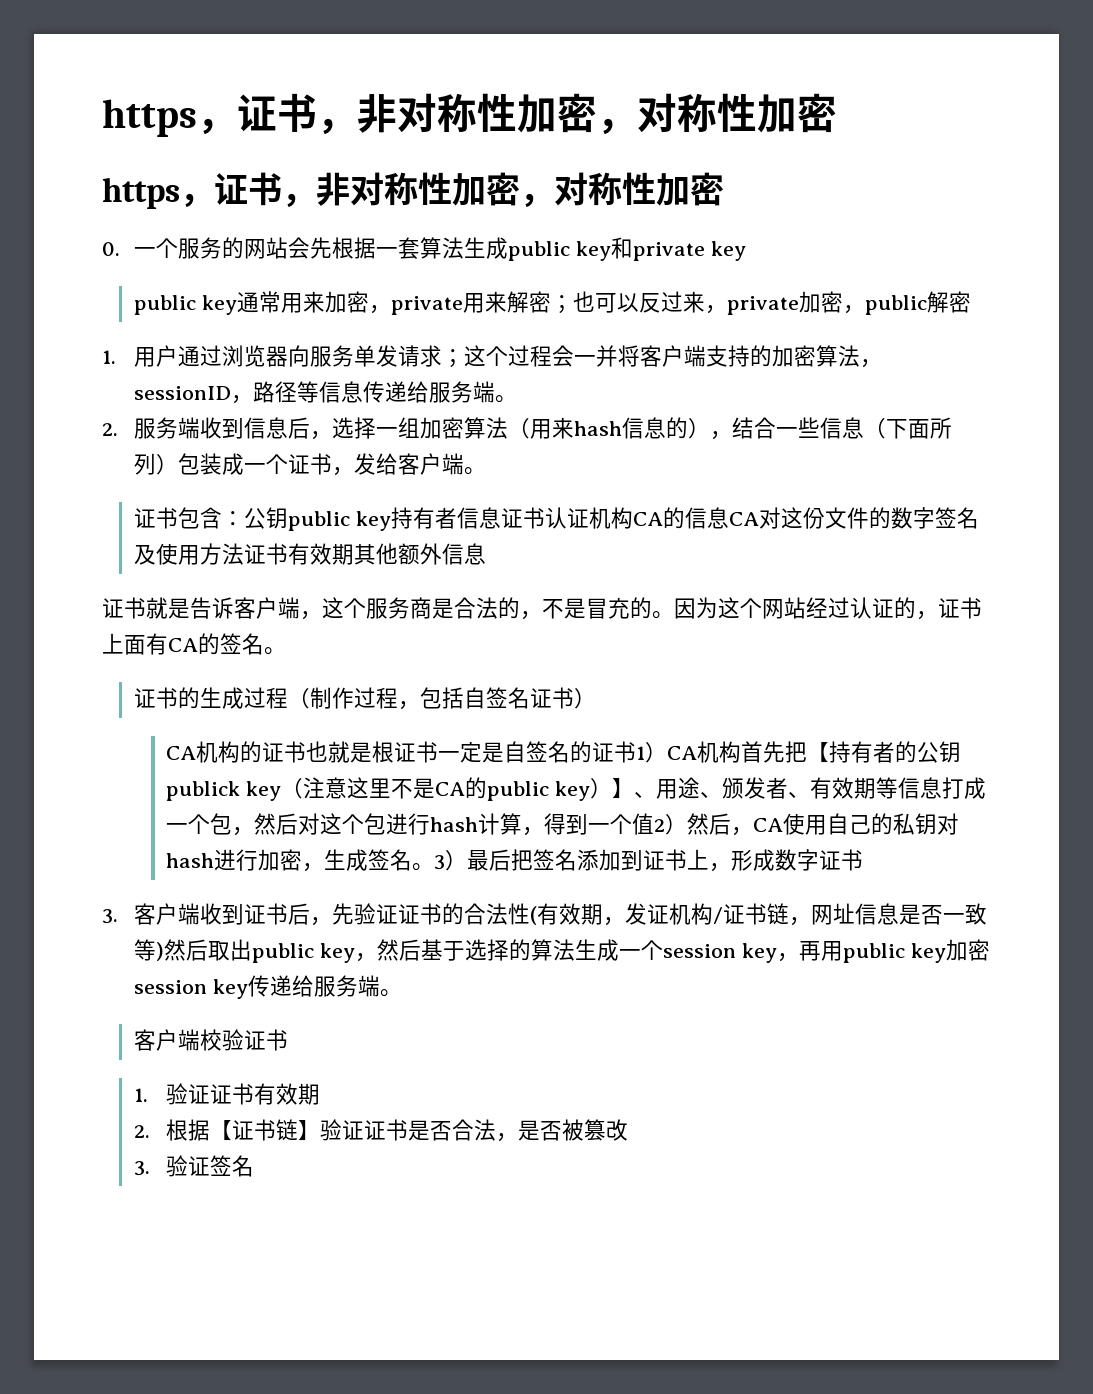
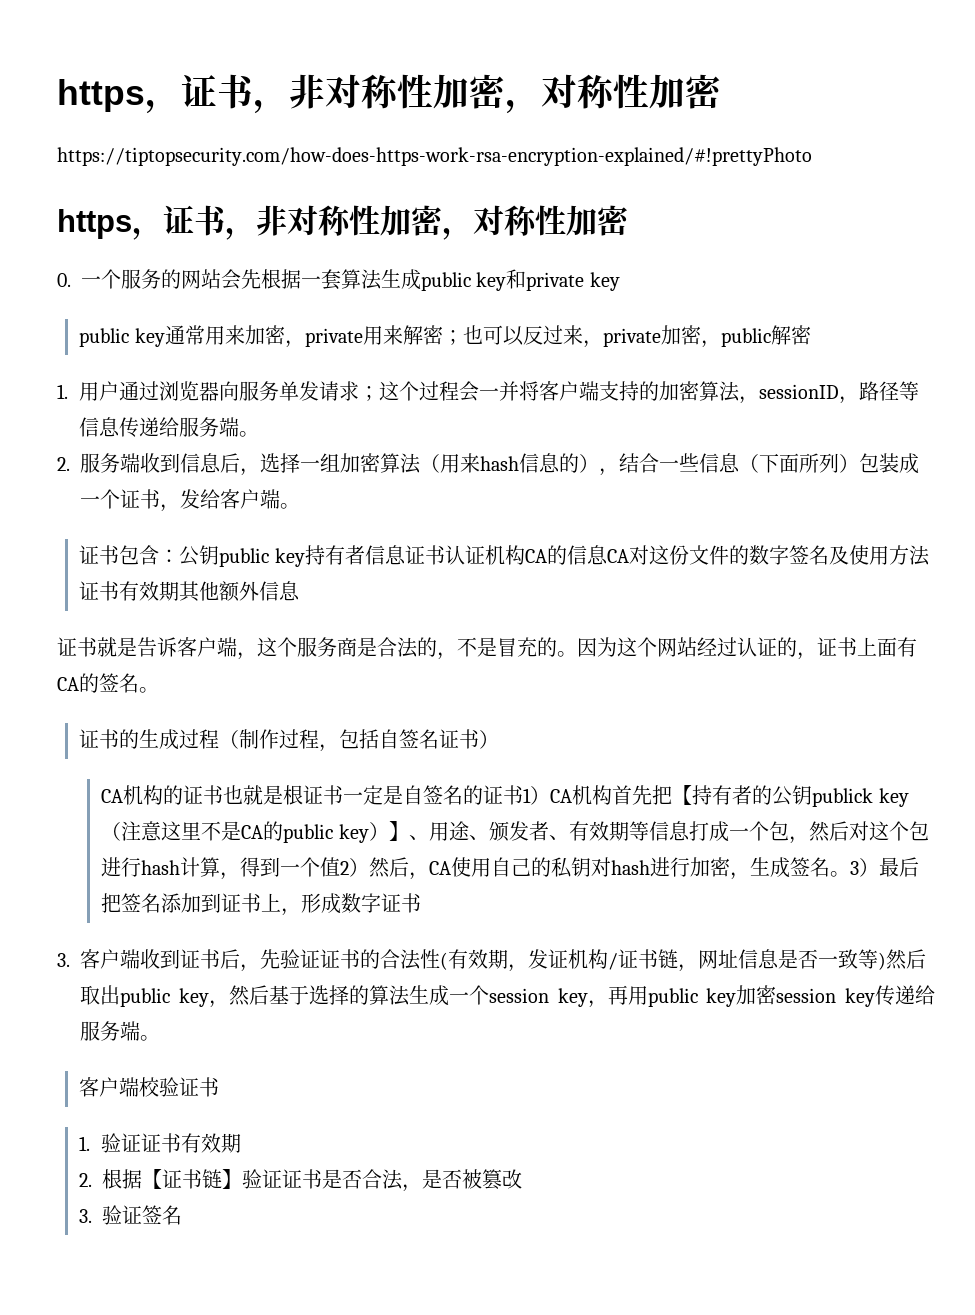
[102,93,837,137] https，证书，非对称性加密，对称性加密 -> [57,74,722,114] [57,147,812,166] https，证书，非对称性加密，对称性加密 // https://tiptopsecurity.com/how-does-https-work-rsa-encryption-explained/#!prettyPhoto

